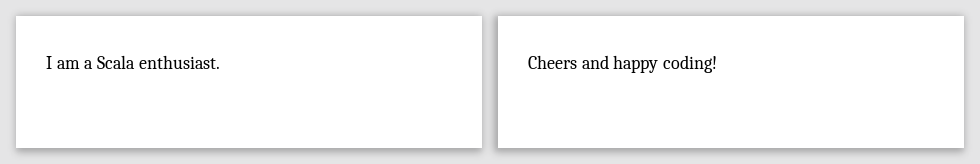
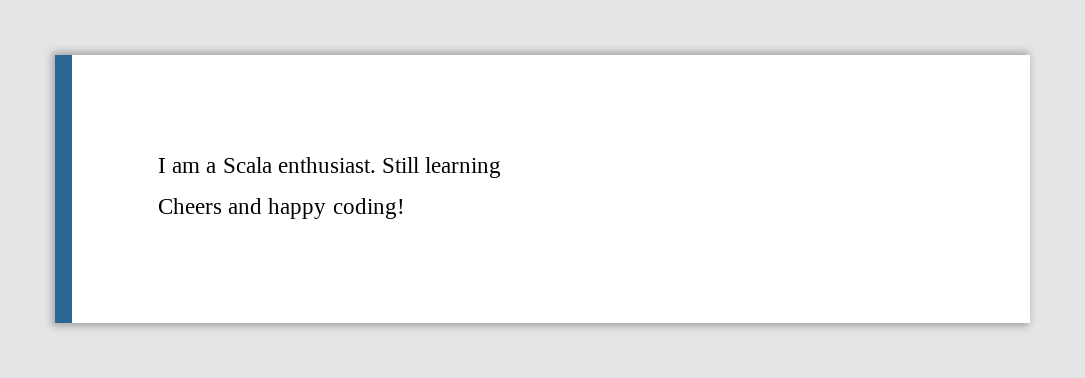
(220, 62) none -> [382,157,502,178] Still learning

